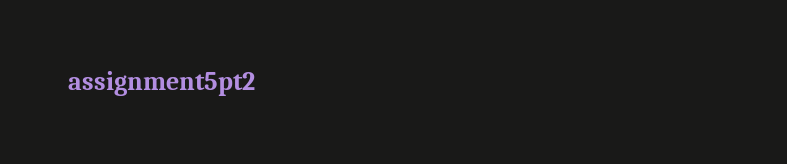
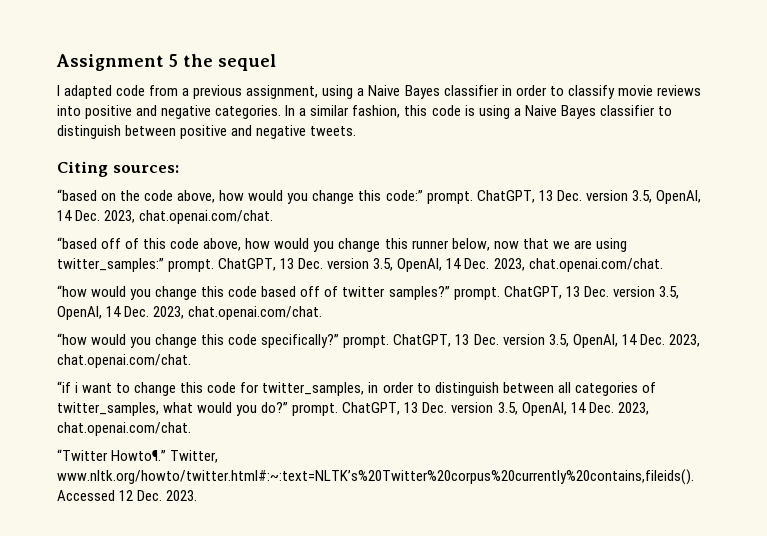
[68,71,255,96] assignment5pt2 -> [56,54,276,71] [57,85,701,99] [57,105,672,119] [57,125,357,139] [57,161,179,177] [57,189,701,204] [57,210,274,224] [57,237,627,252] [57,258,663,272] [57,285,679,300] [57,306,323,320] [57,333,700,348] [57,354,191,368] [57,381,656,396] [57,402,649,416] [57,422,191,436] [57,449,219,463] [57,469,694,485] [57,490,198,501] Assignment 5 the sequel // I adapted code from a previous assignment, using a Naive Bayes classifier in order to classify movie reviews into positive and negative categories. In a similar fashion, this code is using a Naive Bayes classifier to distinguish between positive and negative tweets. // Citing sources: // “based on the code above, how would you change this code:” prompt. ChatGPT, 13 Dec. version 3.5, OpenAI, 14 Dec. 2023, chat.openai.com/chat. // “based off of this code above, how would you change this runner below, now that we are using twitter_samples:” prompt. ChatGPT, 13 Dec. version 3.5, OpenAI, 14 Dec. 2023, chat.openai.com/chat. // “how would you change this code based off of twitter samples?” prompt. ChatGPT, 13 Dec. version 3.5, OpenAI, 14 Dec. 2023, chat.openai.com/chat. // “how would you change this code specifically?” prompt. ChatGPT, 13 Dec. version 3.5, OpenAI, 14 Dec. 2023, chat.openai.com/chat. // “if i want to change this code for twitter_samples, in order to distinguish between all categories of twitter_samples, what would you do?” prompt. ChatGPT, 13 Dec. version 3.5, OpenAI, 14 Dec. 2023, chat.openai.com/chat. // “Twitter Howto¶.” Twitter, www.nltk.org/howto/twitter.html#:~:text=NLTK’s%20Twitter%20corpus%20currently%20contains,fileids(). Accessed 12 Dec. 2023.

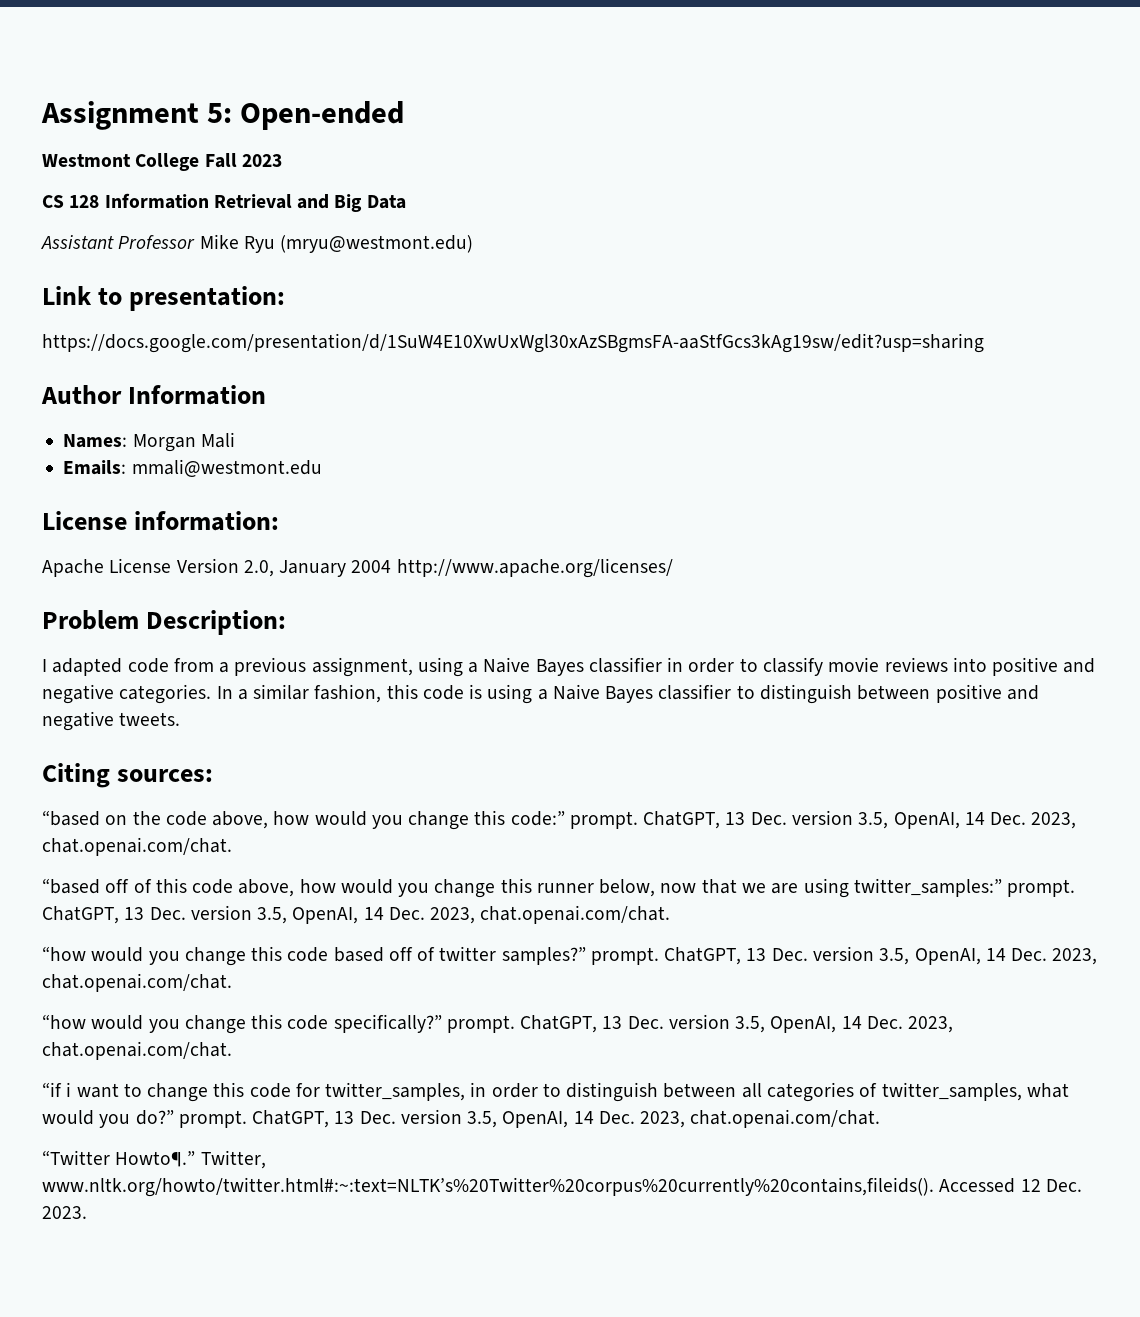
[169,54,276,71] 5 the sequel -> [207,101,405,130] [42,153,282,171] [42,193,406,212] [41,234,474,253] [42,286,286,311] [42,333,984,353] [41,385,267,405] [63,432,235,452] [63,459,322,477] [42,511,280,531] [42,558,673,578] [42,610,287,635] 5: Open-ended // Westmont College Fall 2023 // CS 128 Information Retrieval and Big Data // Assistant Professor Mike Ryu (mryu@westmont.edu) // Link to presentation: // https://docs.google.com/presentation/d/1SuW4E10XwUxWgl30xAzSBgmsFA-aaStfGcs3kAg19sw/edit?usp=sharing // Author Information // Names: Morgan Mali // Emails: mmali@westmont.edu // License information: // Apache License Version 2.0, January 2004 http://www.apache.org/licenses/ // Problem Description:

